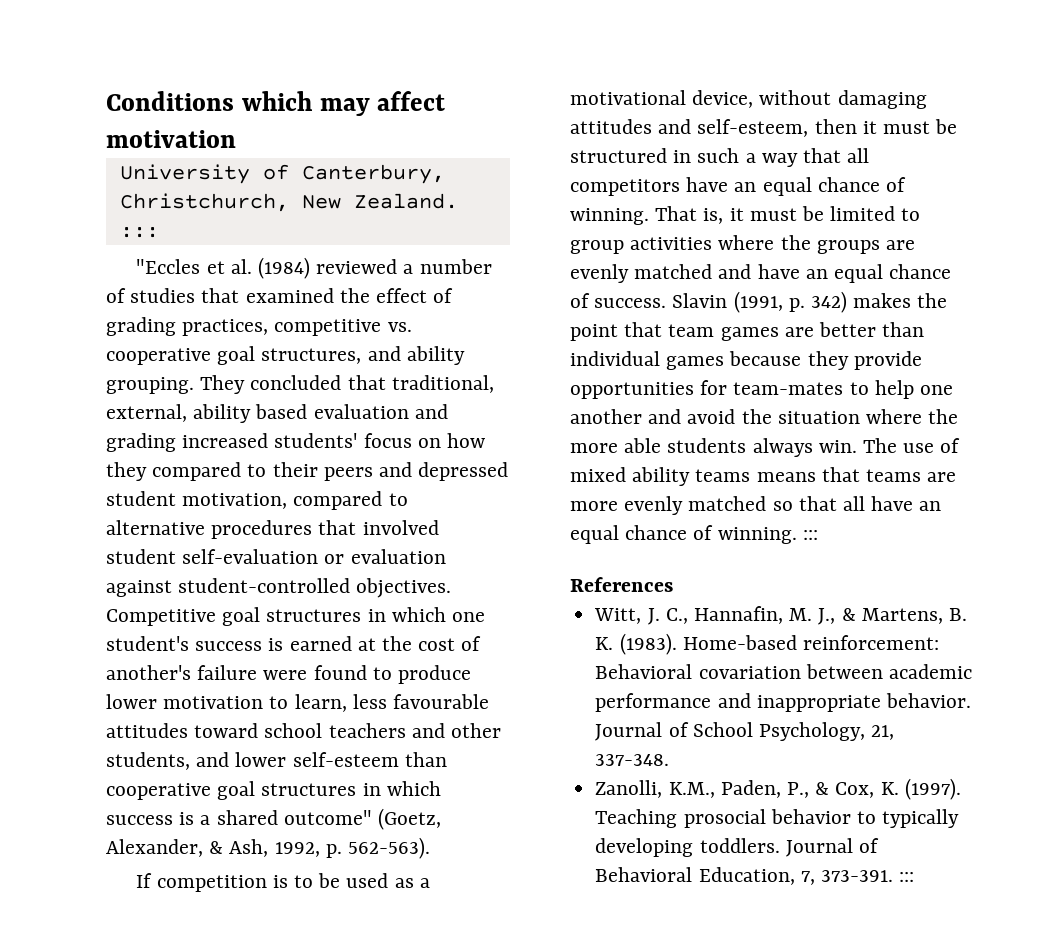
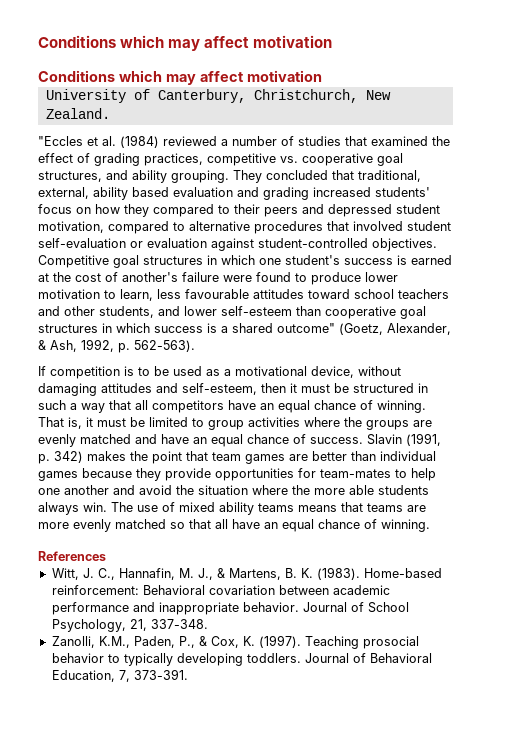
[106,91,446,116] [106,130,236,148] Conditions which may affect motivation -> [38,35,333,51] [38,70,322,85] Conditions which may affect motivation // Conditions which may affect motivation
[119,226,159,238] ::: -> (110, 113) none
[802,530,818,540] ::: -> (430, 525) none
[899,872,915,882] ::: -> (188, 674) none

